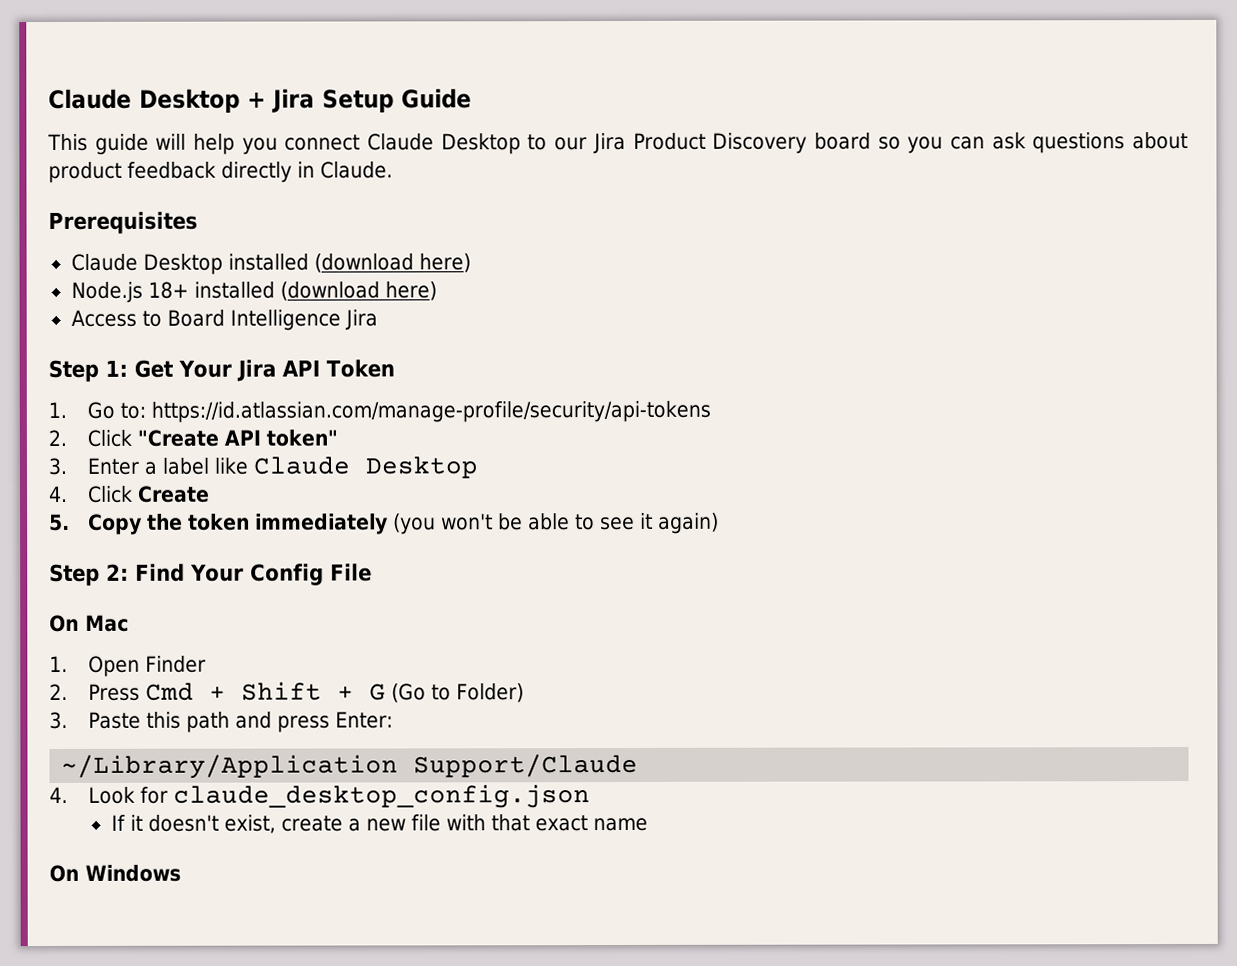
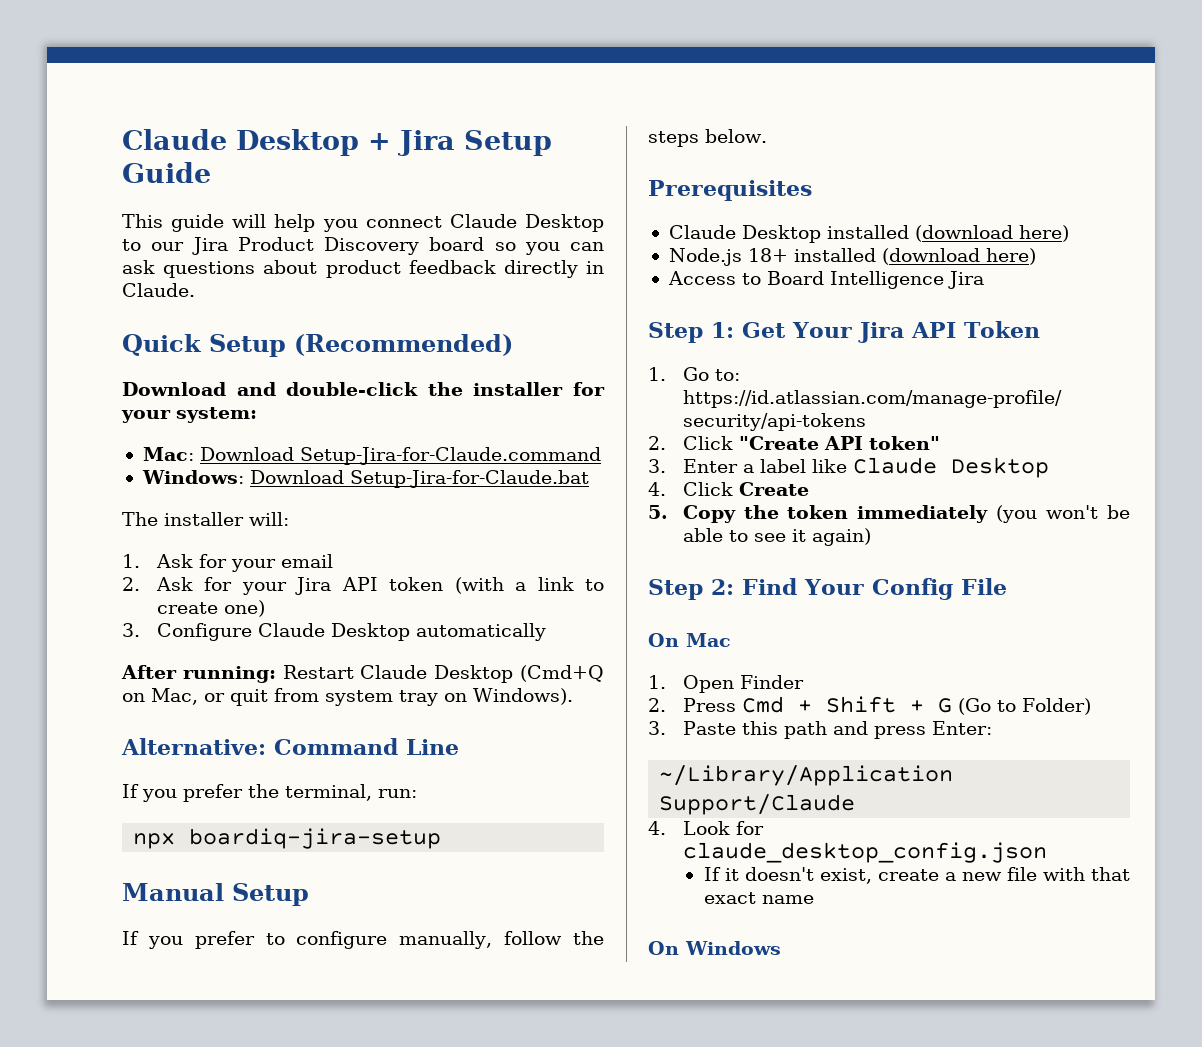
(393, 170) none -> [122,334,513,357] [122,382,605,396] [121,407,257,423] [142,447,601,465] [141,470,589,488] [122,512,289,526] [122,554,333,572] [122,577,604,595] [156,600,265,617] [122,623,546,641] [121,665,604,683] [122,688,573,706] [121,738,459,755] [122,784,417,802] [133,828,442,849] [122,883,309,906] [122,931,604,949] [648,129,767,147] // Quick Setup (Recommended) // Download and double-click the installer for your system: // Mac: Download Setup-Jira-for-Claude.command // Windows: Download Setup-Jira-for-Claude.bat // The installer will: // 1. Ask for your email // 2. Ask for your Jira API token (with a link to create one) // 3. Configure Claude Desktop automatically // After running: Restart Claude Desktop (Cmd+Q on Mac, or quit from system tray on Windows). // Alternative: Command Line // If you prefer the terminal, run: // npx boardiq-jira-setup // Manual Setup // If you prefer to configure manually, follow the steps below.

